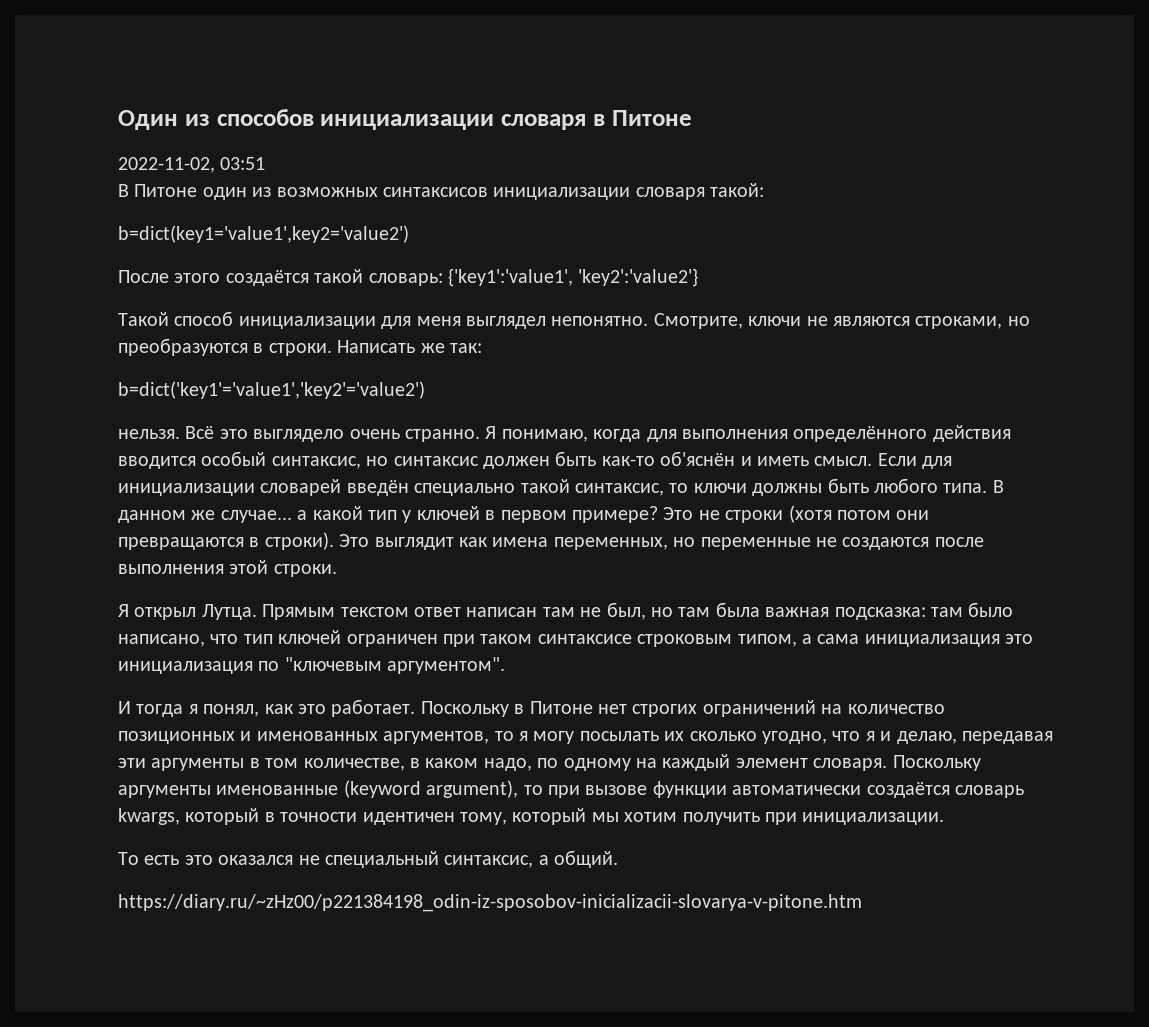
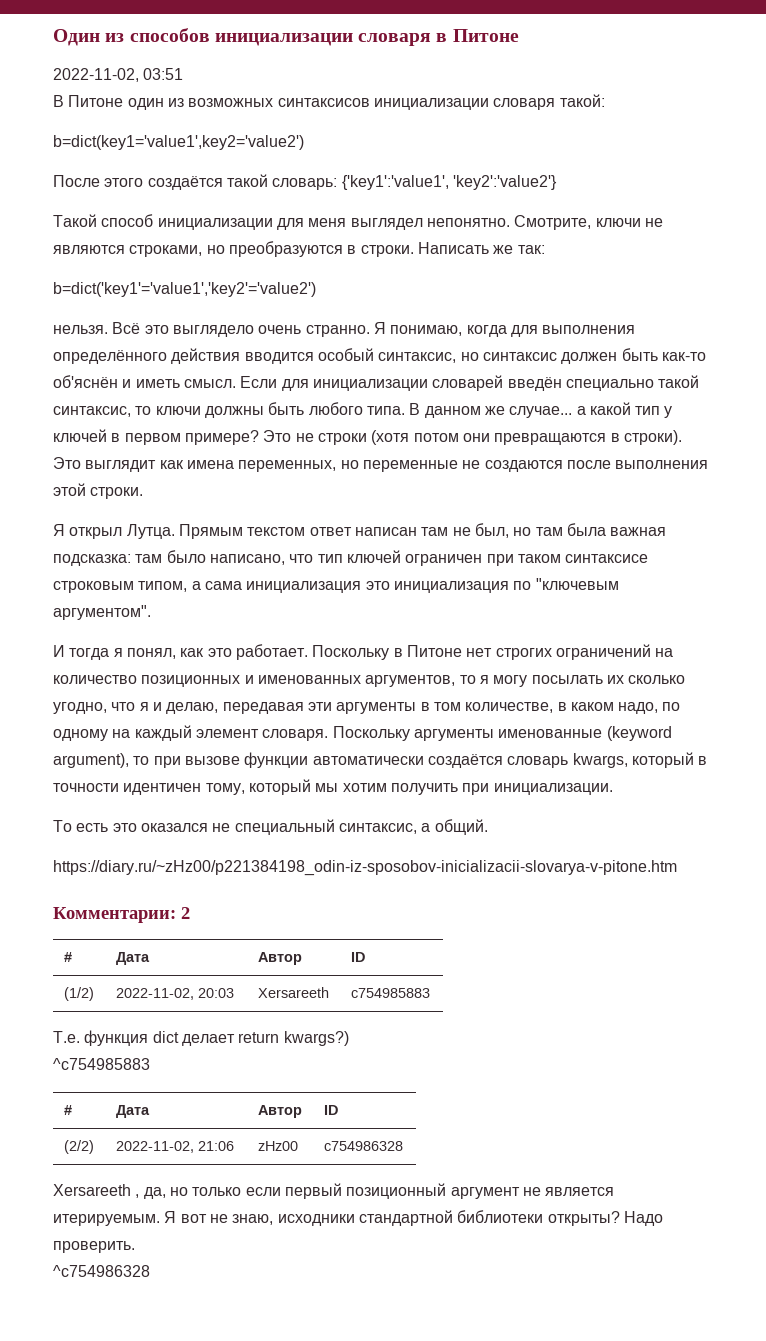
(862, 903) none -> [53,907,190,923] [63,952,72,962] [115,952,150,965] [257,952,302,965] [350,952,365,962] [63,987,94,1001] [115,988,234,1000] [257,987,329,998] [350,988,430,998] [53,1030,349,1046] [53,1058,150,1070] [63,1105,72,1115] [115,1105,150,1118] [257,1105,302,1118] [323,1105,338,1115] [63,1140,94,1154] [115,1141,234,1153] [257,1141,298,1151] [323,1141,403,1151] [53,1183,615,1199] [53,1210,663,1226] [53,1241,135,1253] [53,1265,150,1277] // Комментарии: 2 // # | Дата | Автор | ID // (1/2) | 2022-11-02, 20:03 | Xersareeth | c754985883 // Т.е. функция dict делает return kwargs?) // ^c754985883 // # | Дата | Автор | ID // (2/2) | 2022-11-02, 21:06 | zHz00 | c754986328 // Xersareeth , да, но только если первый позиционный аргумент не является итерируемым. Я вот не знаю, исходники стандартной библиотеки открыты? Надо проверить. // ^c754986328

